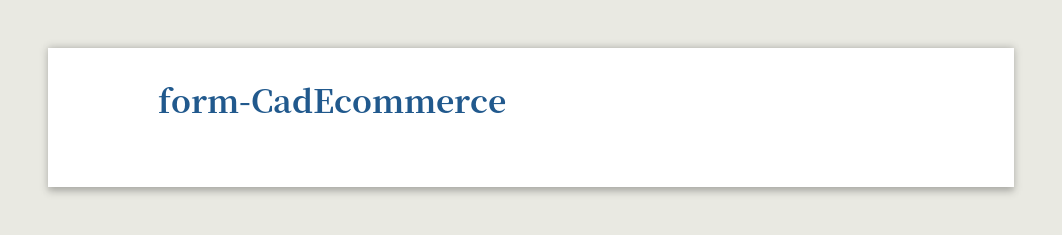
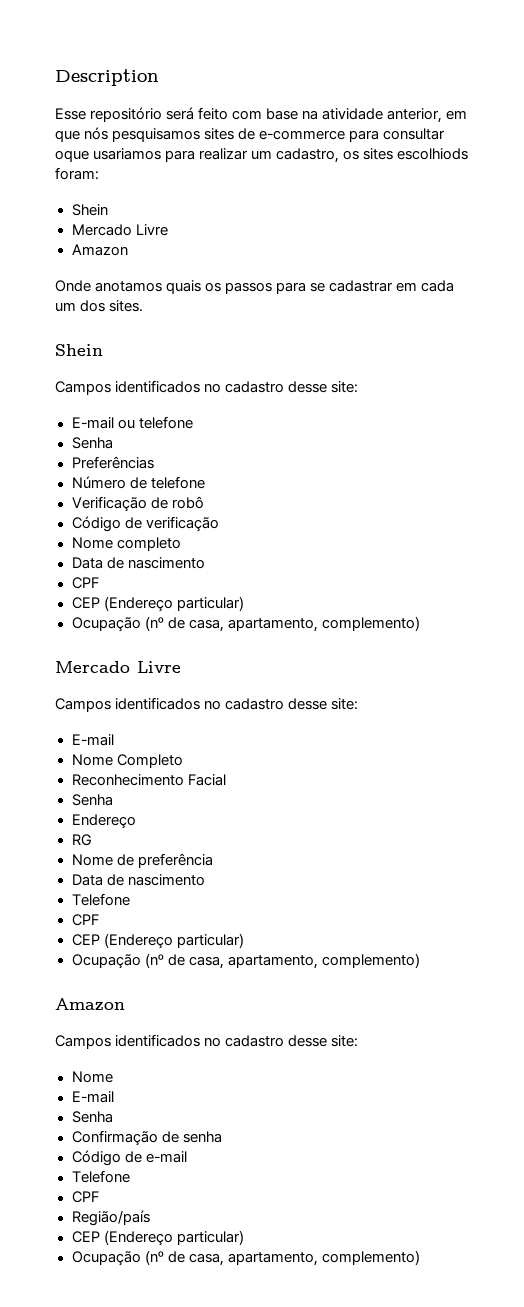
[158,86,506,113] form-CadEcommerce -> [55,69,159,86] [55,107,468,123] [55,127,446,142] [55,148,469,163] [55,167,99,180] [71,204,108,216] [71,224,168,236] [71,244,128,256] [55,280,455,294] [55,300,144,312] [55,344,103,356] [55,380,359,395] [71,416,193,429] [71,437,113,449] [71,456,154,469] [71,476,205,489] [71,496,204,512] [71,516,219,532] [71,537,181,551] [71,557,205,569] [71,577,99,589] [71,596,244,612] [71,616,420,632] [55,661,181,673] [55,697,359,712] [71,734,114,746] [71,754,183,768] [71,774,226,786] [71,794,113,806] [71,814,136,829] [71,834,92,846] [71,853,213,868] [71,874,205,886] [71,893,130,906] [71,914,99,926] [71,933,244,949] [71,953,420,969] [55,998,125,1011] [55,1034,359,1049] [71,1071,113,1083] [71,1091,114,1103] [71,1111,113,1123] [71,1130,222,1146] [71,1150,187,1166] [71,1170,130,1183] [71,1191,99,1203] [71,1210,150,1226] [71,1230,244,1246] [71,1250,420,1266] Description // Esse repositório será feito com base na atividade anterior, em que nós pesquisamos sites de e-commerce para consultar oque usariamos para realizar um cadastro, os sites escolhiods foram: // Shein // Mercado Livre // Amazon // Onde anotamos quais os passos para se cadastrar em cada um dos sites. // Shein // Campos identificados no cadastro desse site: // E-mail ou telefone // Senha // Preferências // Número de telefone // Verificação de robô // Código de verificação // Nome completo // Data de nascimento // CPF // CEP (Endereço particular) // Ocupação (nº de casa, apartamento, complemento) // Mercado Livre // Campos identificados no cadastro desse site: // E-mail // Nome Completo // Reconhecimento Facial // Senha // Endereço // RG // Nome de preferência // Data de nascimento // Telefone // CPF // CEP (Endereço particular) // Ocupação (nº de casa, apartamento, complemento) // Amazon // Campos identificados no cadastro desse site: // Nome // E-mail // Senha // Confirmação de senha // Código de e-mail // Telefone // CPF // Região/país // CEP (Endereço particular) // Ocupação (nº de casa, apartamento, complemento)

